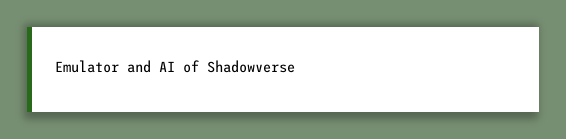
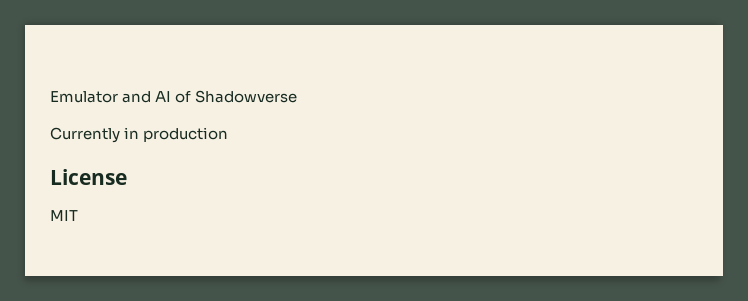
(295, 66) none -> [50,127,229,143] [50,169,127,185] [50,210,78,221] // Currently in production // License // MIT

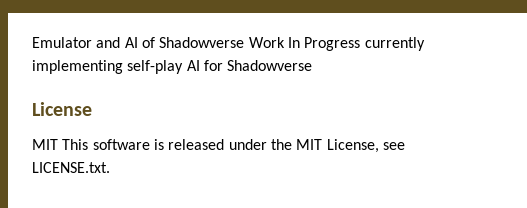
[50,127,229,143] [50,169,127,185] [50,210,78,221] // Currently in production // License // MIT -> [248,37,425,51] [32,60,313,74] [32,102,92,116] [32,139,405,153] [32,162,110,173] Work In Progress currently implementing self-play AI for Shadowverse // License // MIT This software is released under the MIT License, see LICENSE.txt.

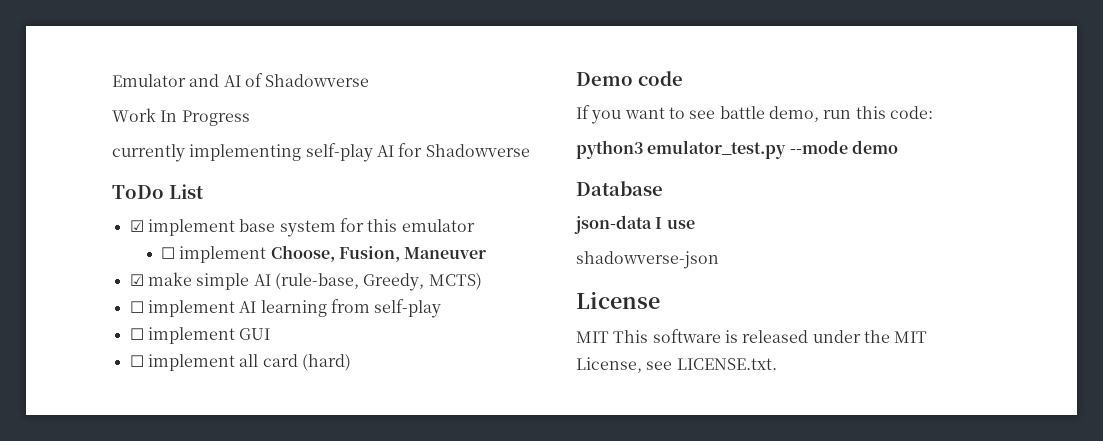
(245, 42) none -> (370, 80) //
(361, 44) none -> (250, 118) //
(313, 65) none -> [112,184,204,199] [129,218,475,237] [161,245,487,263] [129,272,482,291] [129,299,442,318] [129,327,271,344] [129,354,351,371] [576,71,683,86] [576,105,933,124] [576,140,898,159] [576,181,663,196] [574,215,695,234] [576,251,719,269] // ToDo List // ☑ implement base system for this emulator // ☐ implement Choose, Fusion, Maneuver // ☑ make simple AI (rule-base, Greedy, MCTS) // ☐ implement AI learning from self-play // ☐ implement GUI // ☐ implement all card (hard) // Demo code // If you want to see battle demo, run this code: // python3 emulator_test.py --mode demo // Database // json-data I use // shadowverse-json

